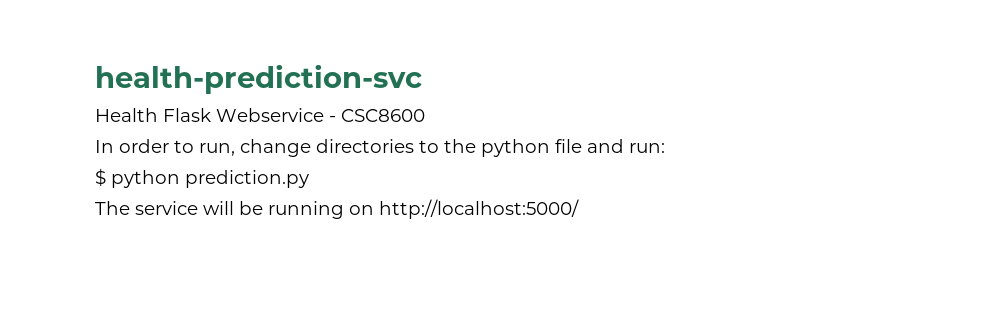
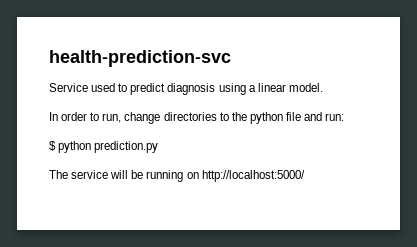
[95,108,425,122] Health Flask Webservice - CSC8600 -> [49,83,323,95] Service used to predict diagnosis using a linear model.

